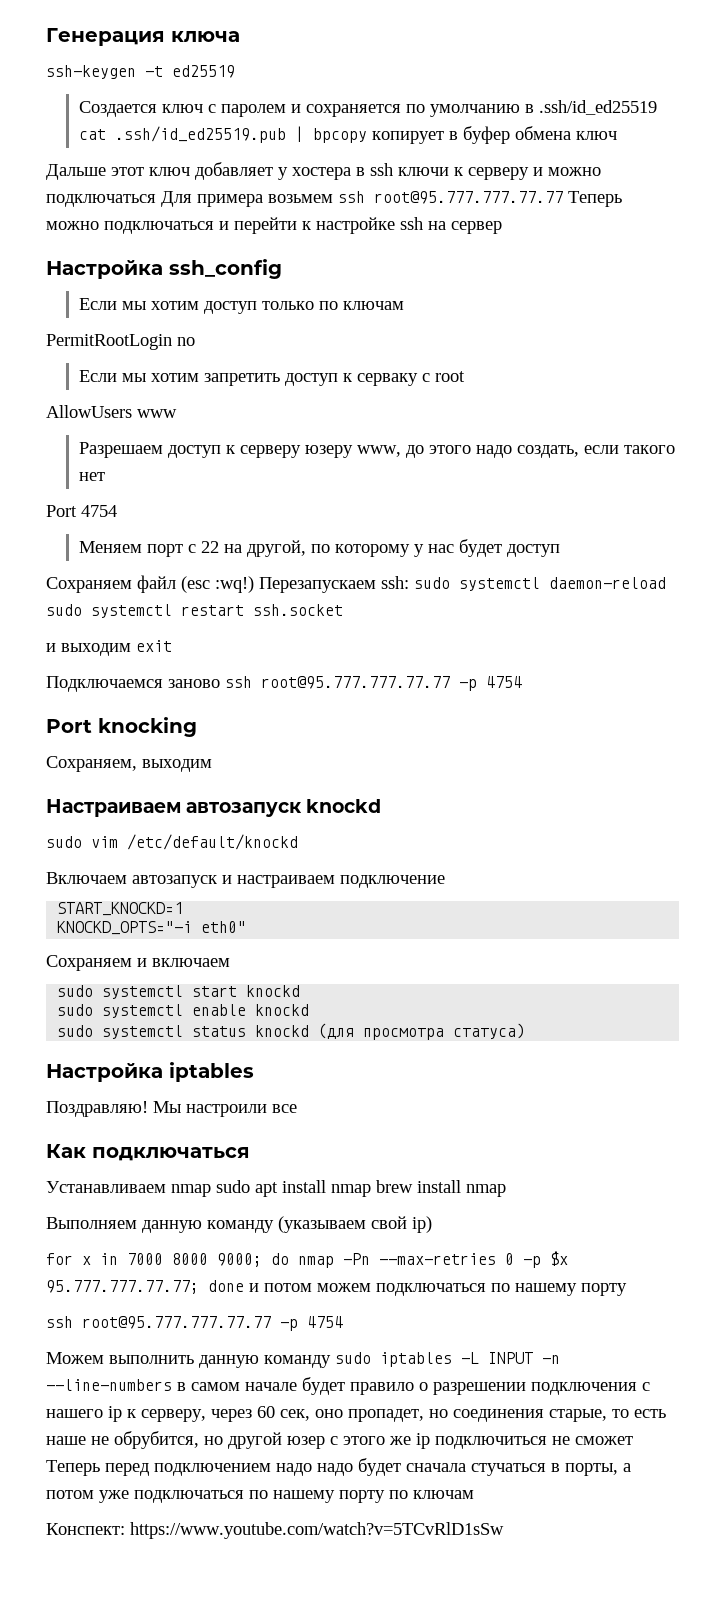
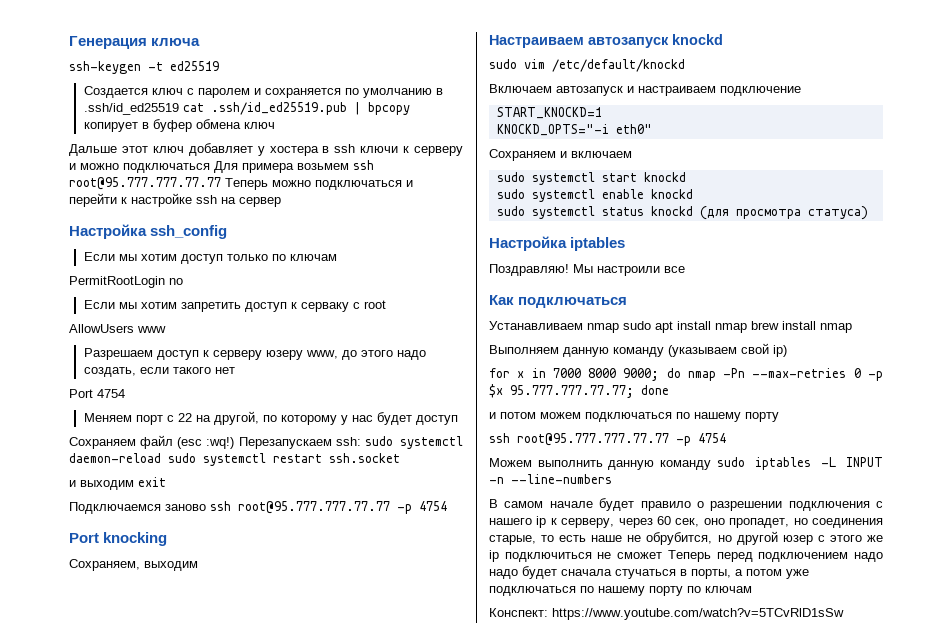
(244, 1286) none -> (669, 390) //
[177,1382,186,1391] в -> [489,499,498,508] // В

